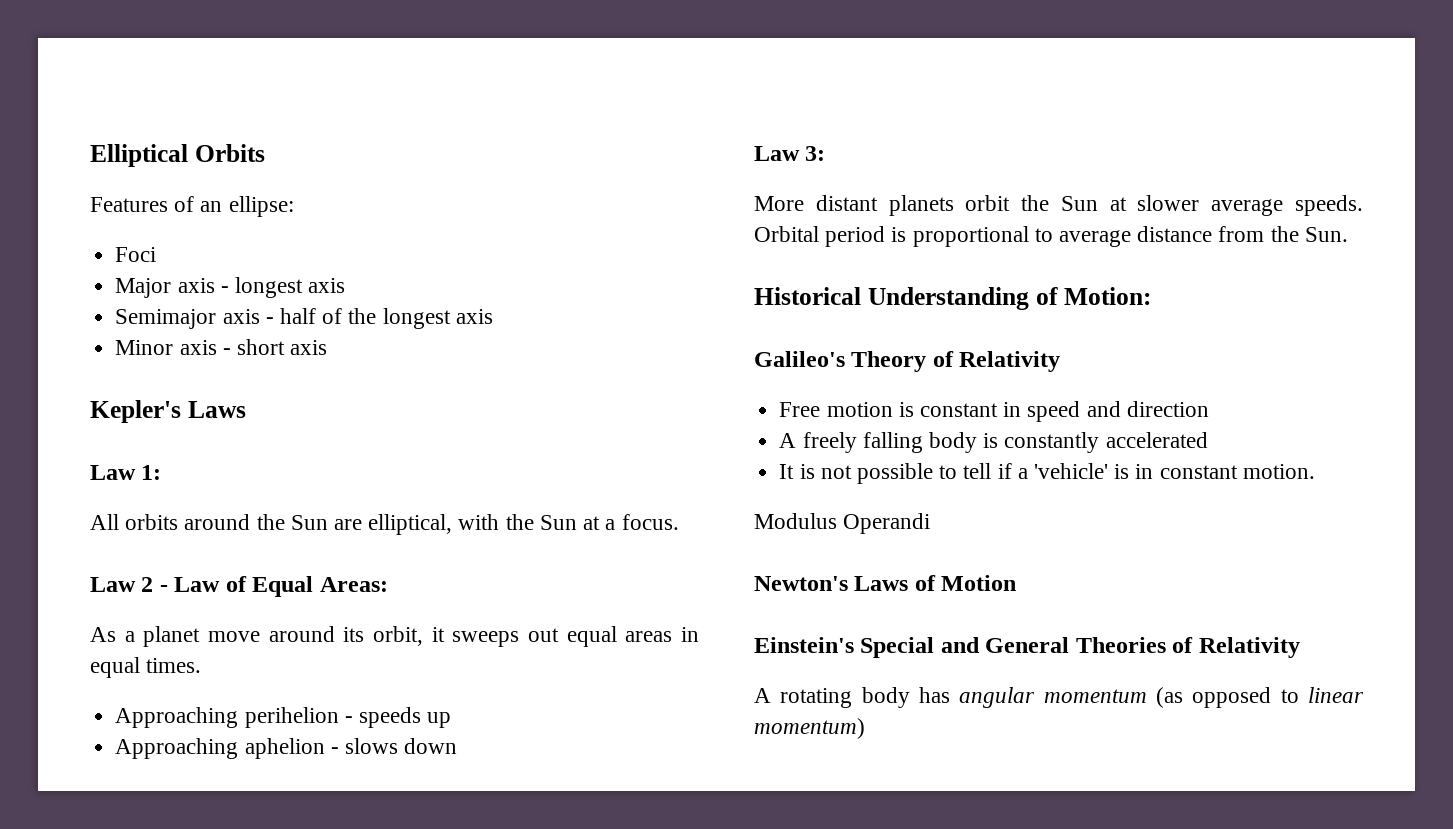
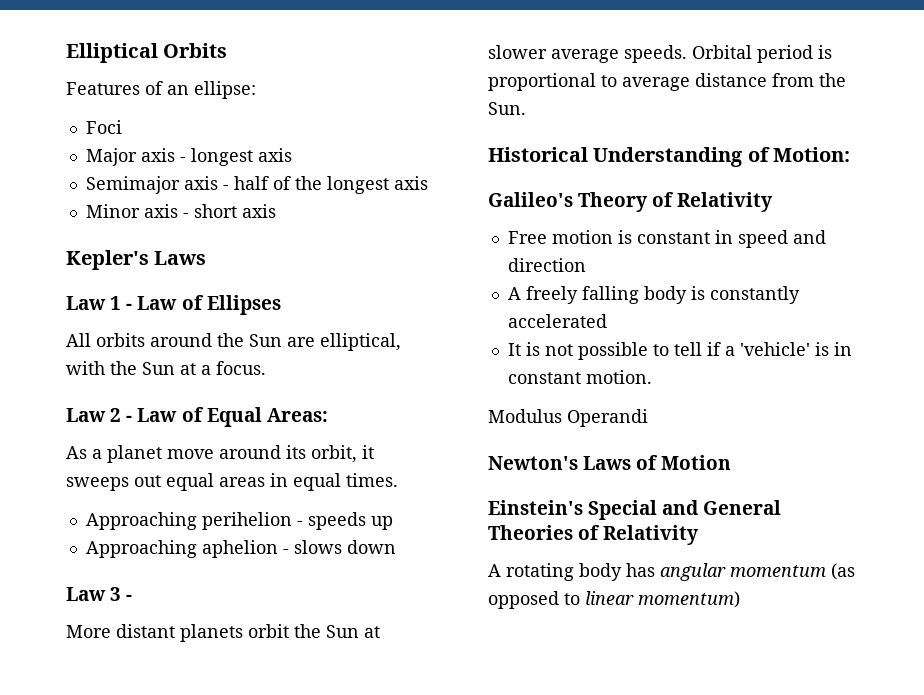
[141,465,162,480] 1: -> [110,295,281,315] 1 - Law of Ellipses
[805,146,826,161] 3: -> [110,587,133,601] 3 -

